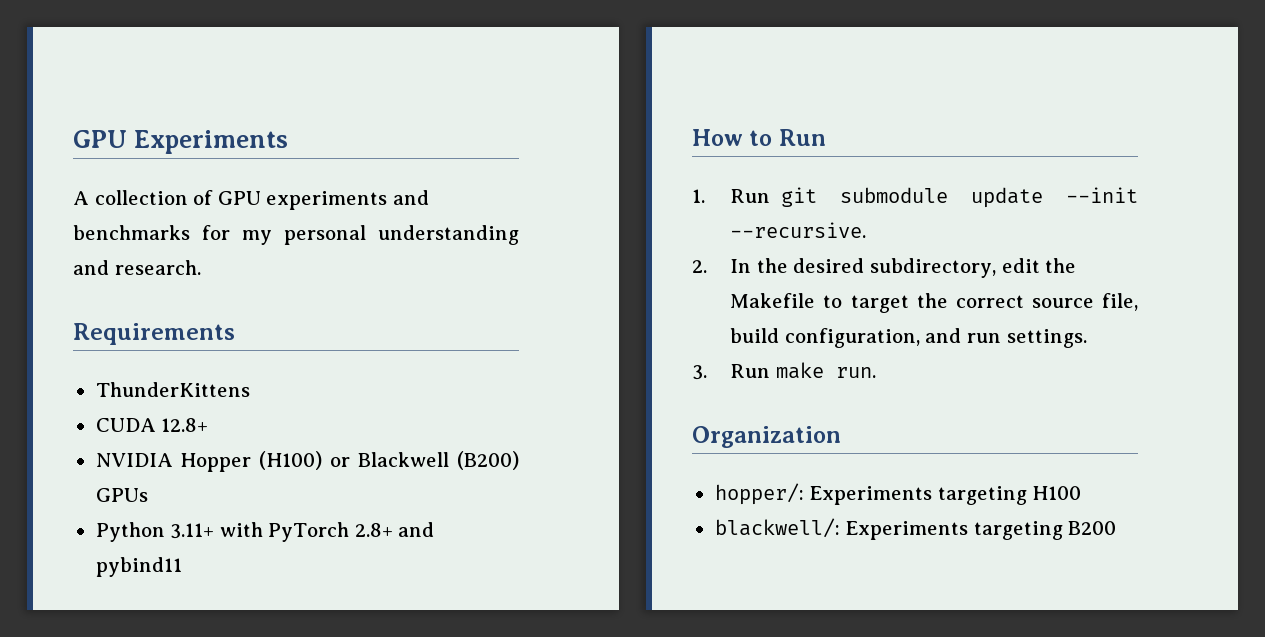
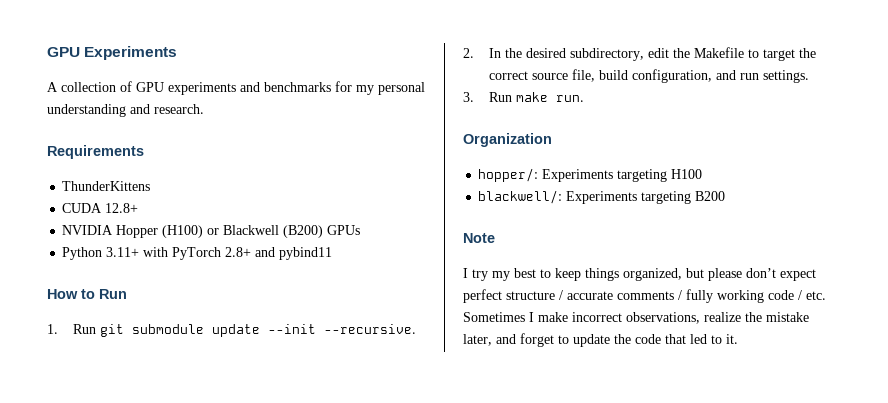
(1117, 528) none -> [463,233,495,243] [463,268,816,281] [463,289,826,303] [463,312,809,324] [463,333,738,347] // Note // I try my best to keep things organized, but please don’t expect perfect structure / accurate comments / fully working code / etc. Sometimes I make incorrect observations, realize the mistake later, and forget to update the code that led to it.

